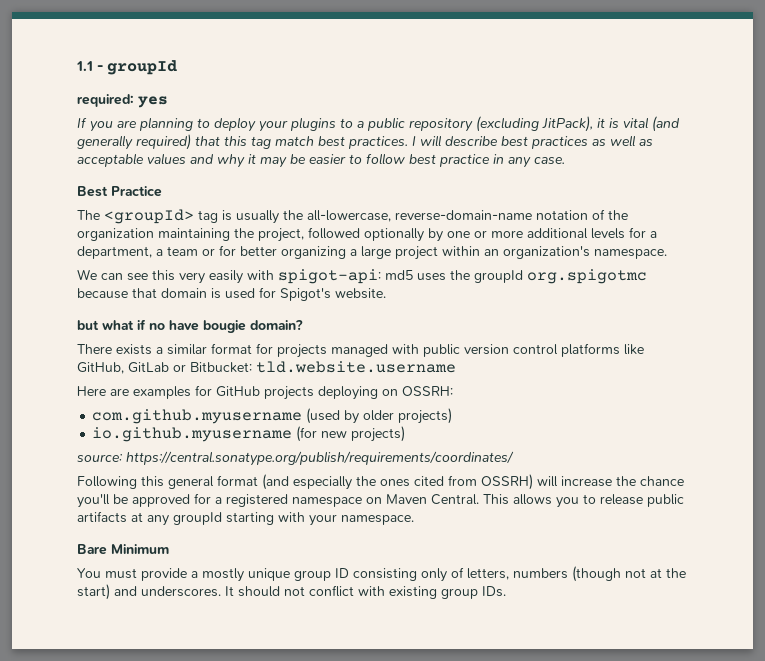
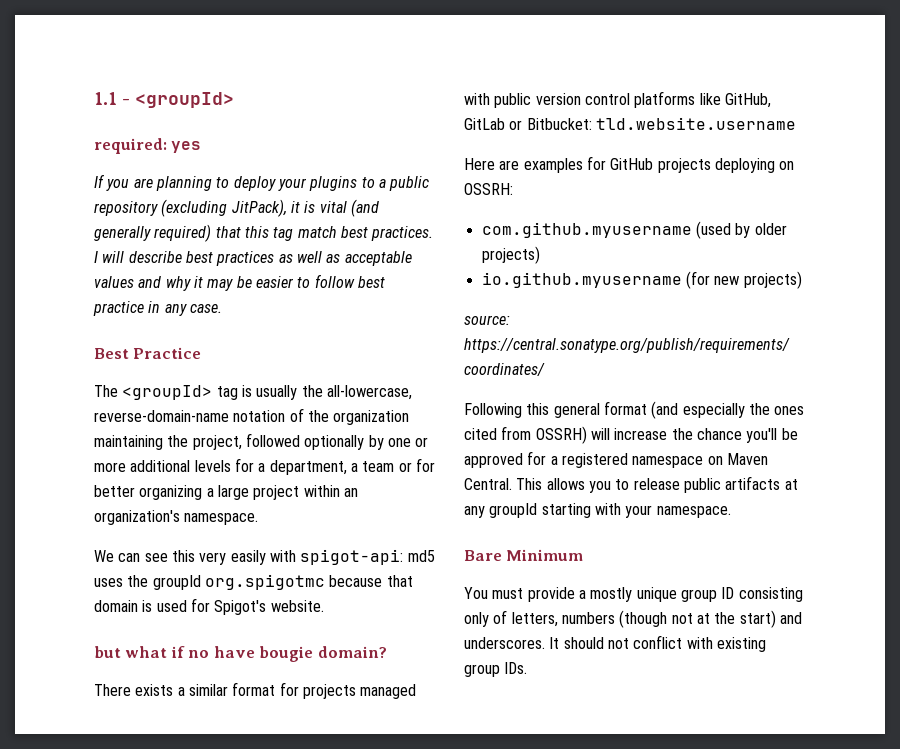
[107,60,177,75] groupId -> [135,92,234,108] <groupId>

